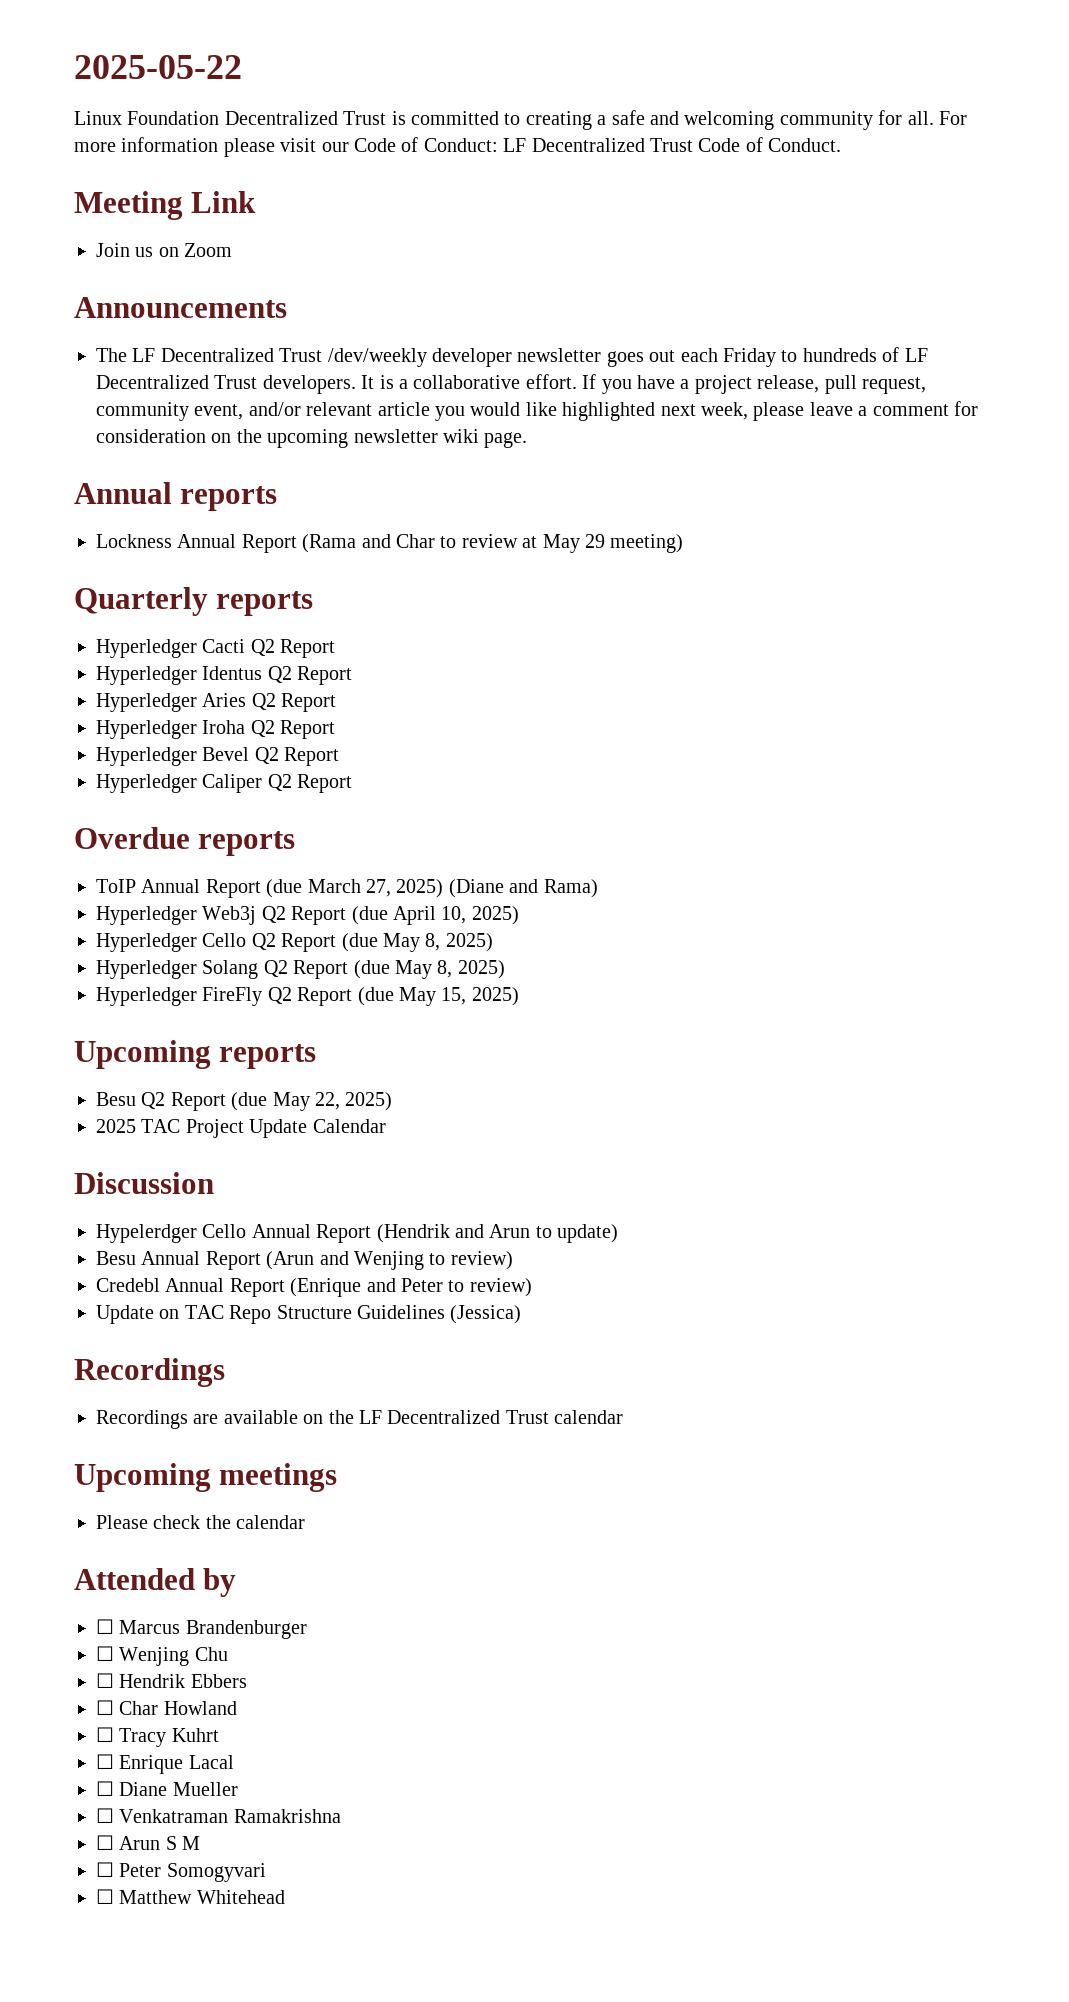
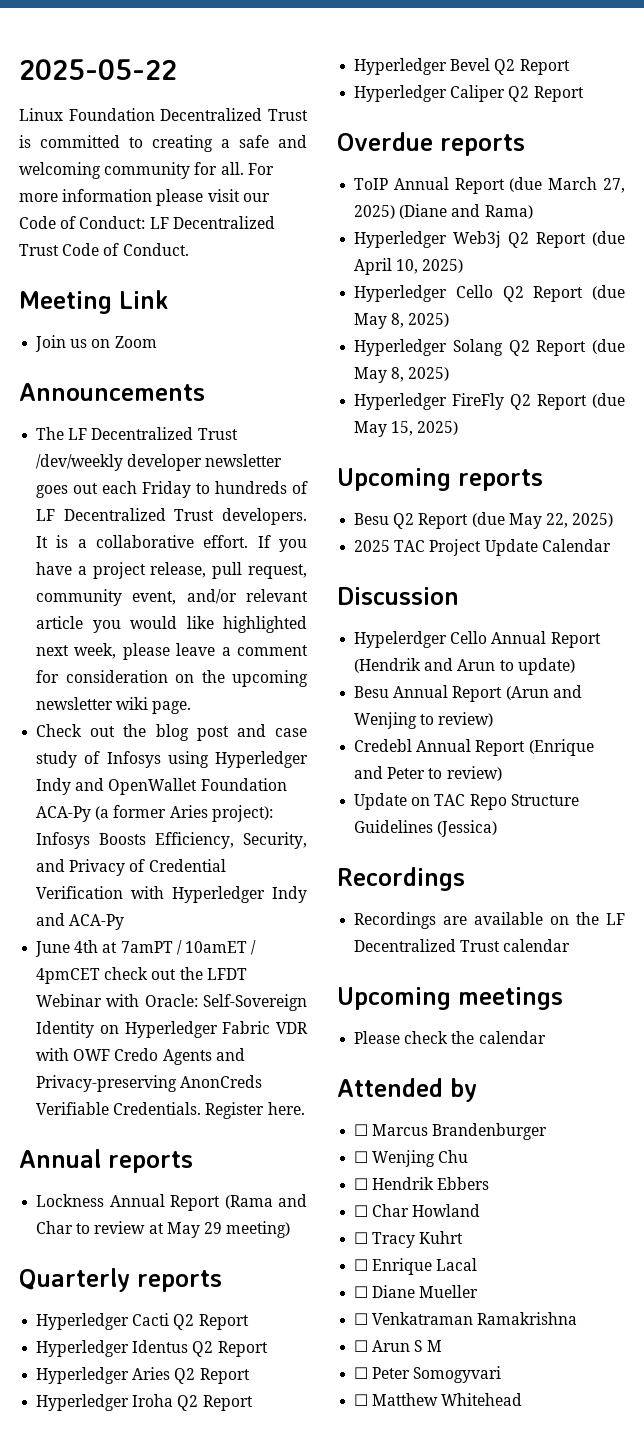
(528, 440) none -> [36,724,307,741] [36,751,308,768] [36,778,287,795] [36,805,273,822] [36,832,307,849] [36,859,226,876] [36,886,307,903] [36,913,125,930] [35,940,257,957] [36,967,247,984] [36,994,307,1011] [36,1021,308,1038] [36,1048,245,1065] [36,1075,263,1092] [36,1102,305,1119] // Check out the blog post and case study of Infosys using Hyperledger Indy and OpenWallet Foundation ACA-Py (a former Aries project): Infosys Boosts Efficiency, Security, and Privacy of Credential Verification with Hyperledger Indy and ACA-Py // June 4th at 7amPT / 10amET / 4pmCET check out the LFDT Webinar with Oracle: Self-Sovereign Identity on Hyperledger Fabric VDR with OWF Credo Agents and Privacy-preserving AnonCreds Verifiable Credentials. Register here.

